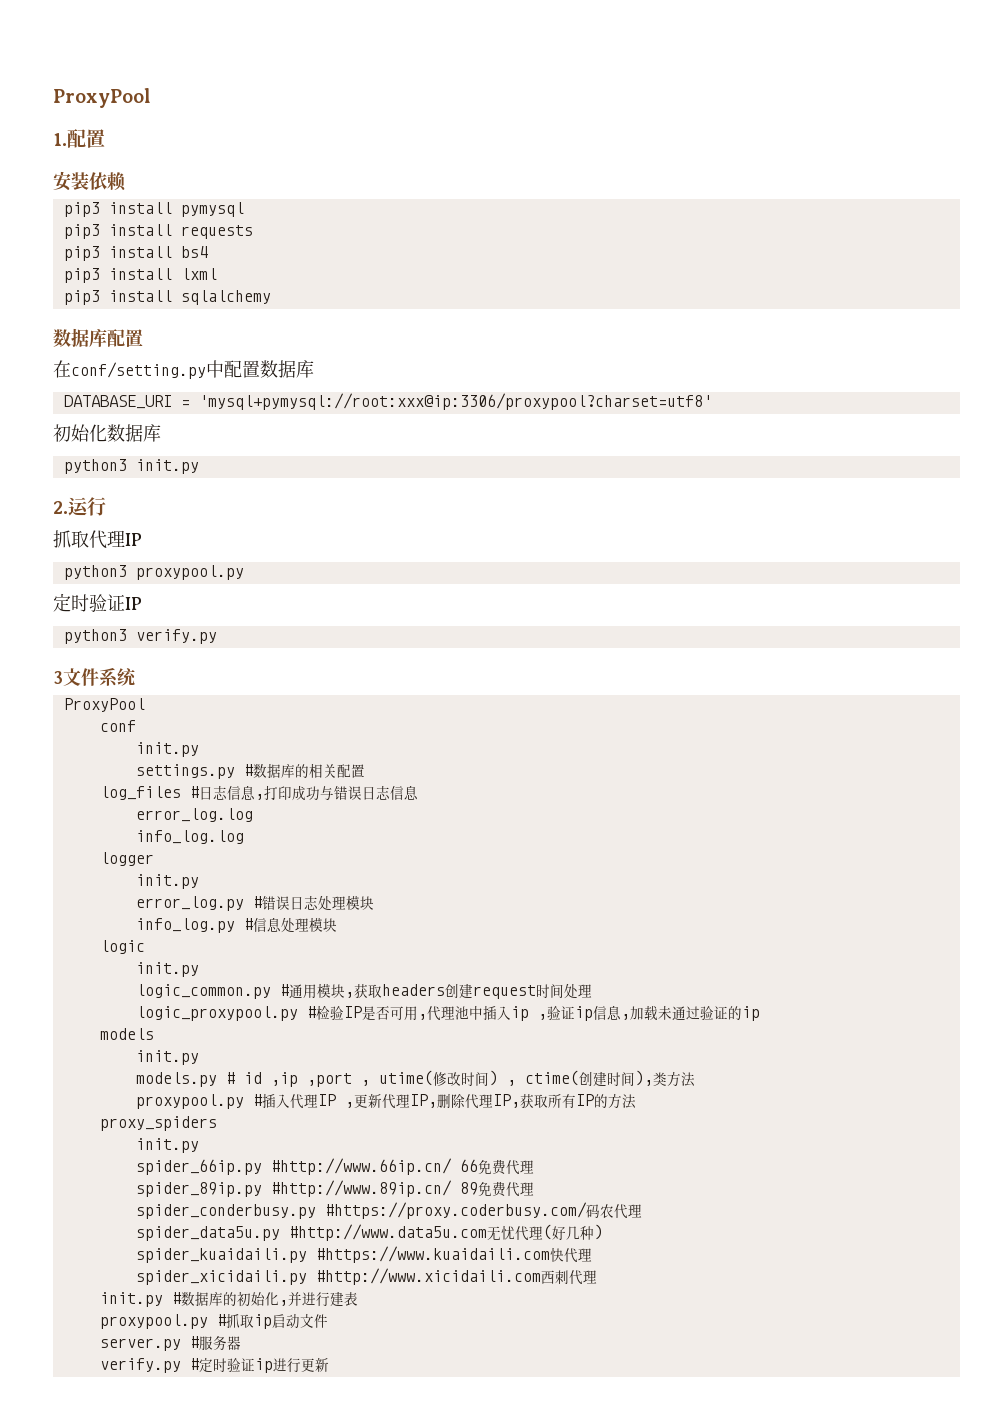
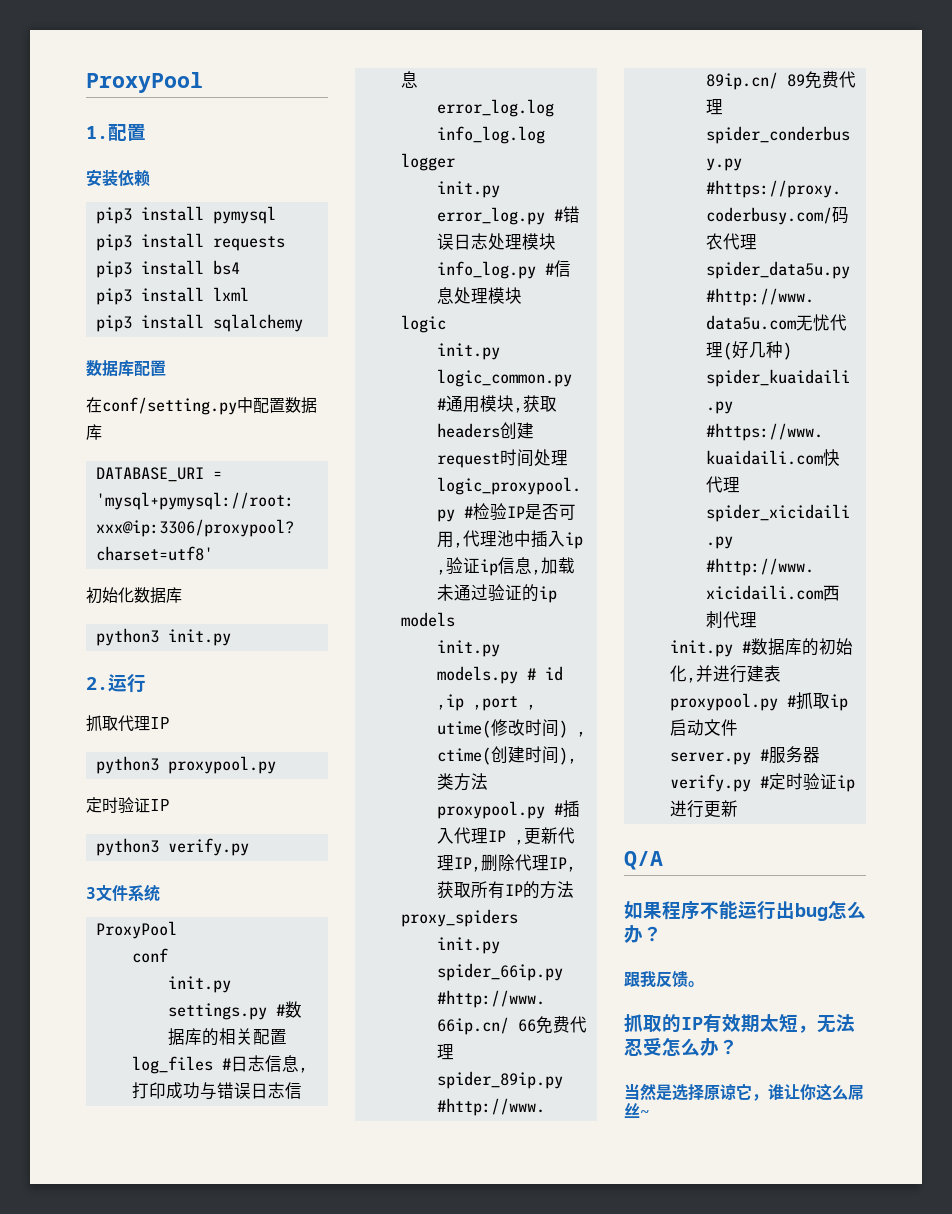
(329, 1364) none -> [624,851,663,870] [624,901,866,921] [624,925,662,943] [624,971,704,988] [624,1013,855,1033] [624,1037,738,1056] [624,1083,864,1101] [624,1103,650,1118] // Q/A // 如果程序不能运行出bug怎么办？ // 跟我反馈。 // 抓取的IP有效期太短，无法忍受怎么办？ // 当然是选择原谅它，谁让你这么屌丝~

